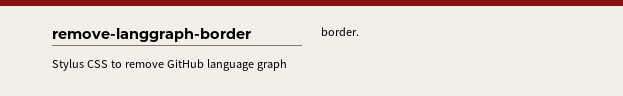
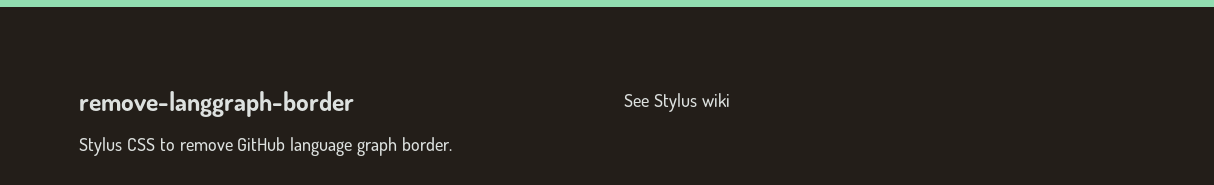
(359, 31) none -> [624,93,730,112] // See Stylus wiki

